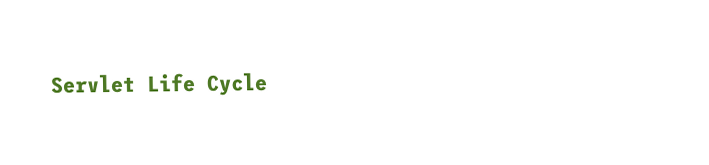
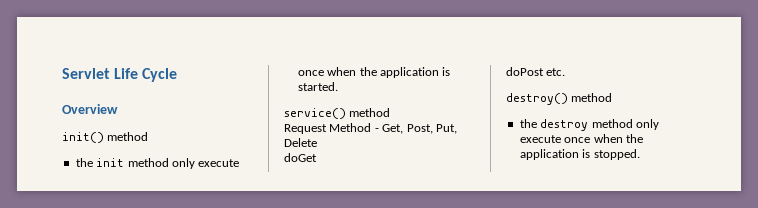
(268, 84) none -> [62,104,118,114] [62,132,149,143] [75,158,240,169] [297,67,451,78] [297,82,338,91] [284,108,391,119] [284,123,457,134] [284,138,317,147] [284,153,317,162] [506,67,566,76] [506,93,613,105] [519,119,659,131] [519,134,643,143] [519,149,640,160] // Overview // init() method // the init method only execute once when the application is started. // service() method // Request Method - Get, Post, Put, Delete // doGet // doPost etc. // destroy() method // the destroy method only execute once when the application is stopped.

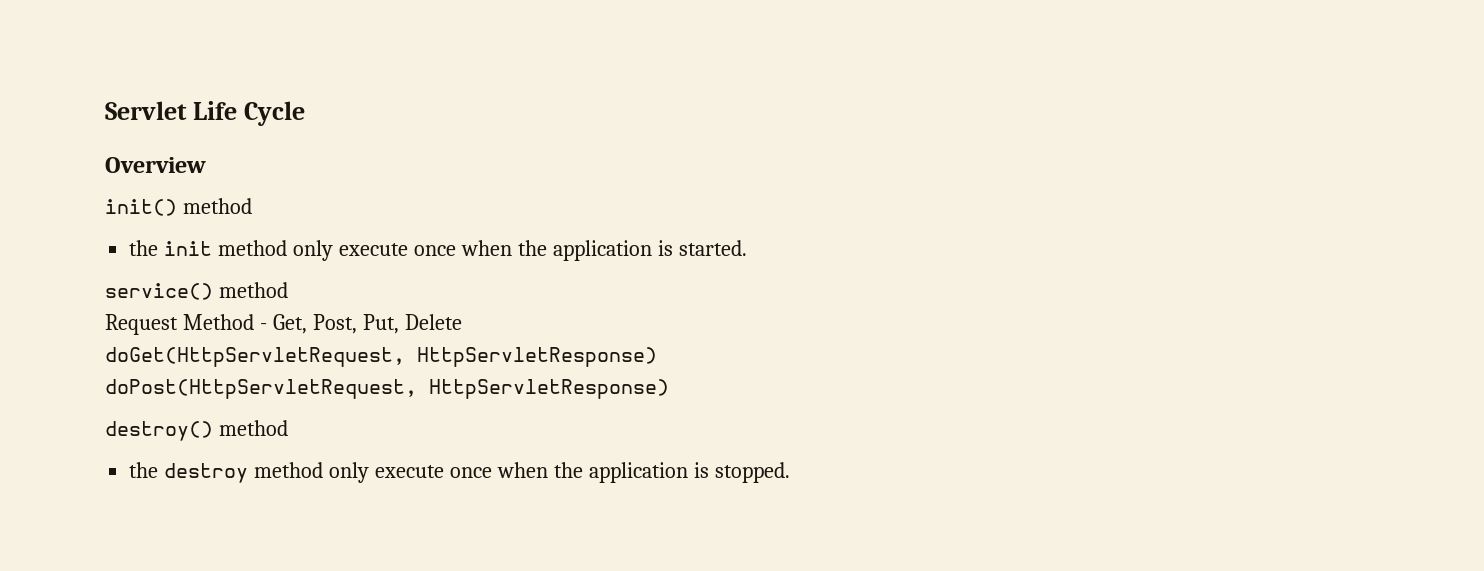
[284,153,317,162] [506,67,566,76] doGet // doPost etc. -> [105,347,657,367] [105,379,669,399] doGet(HttpServletRequest, HttpServletResponse) // doPost(HttpServletRequest, HttpServletResponse)

